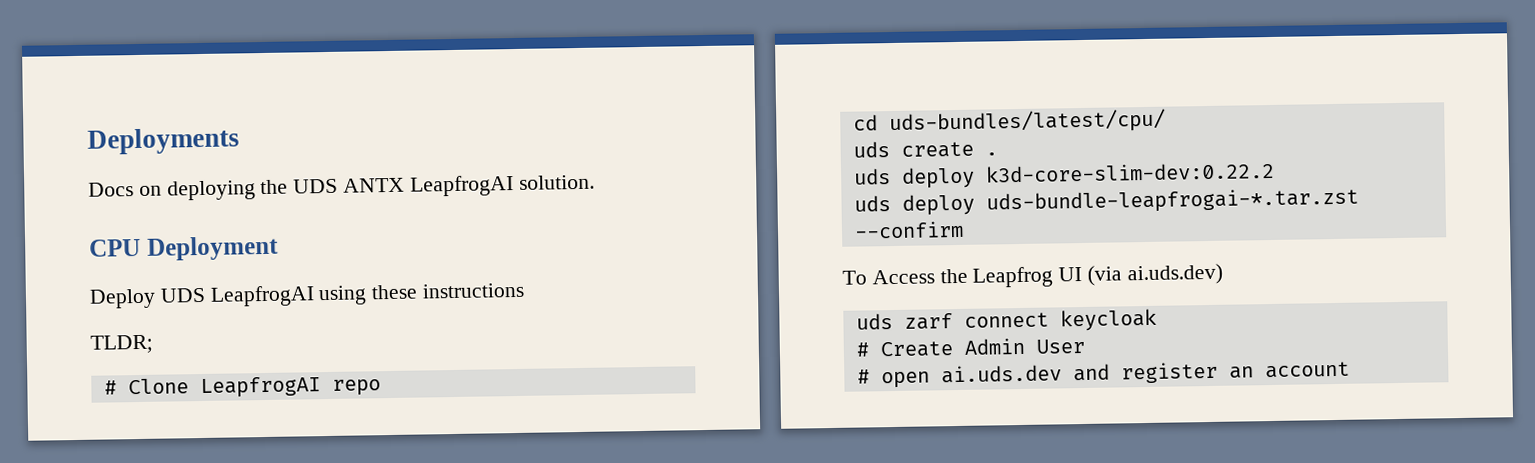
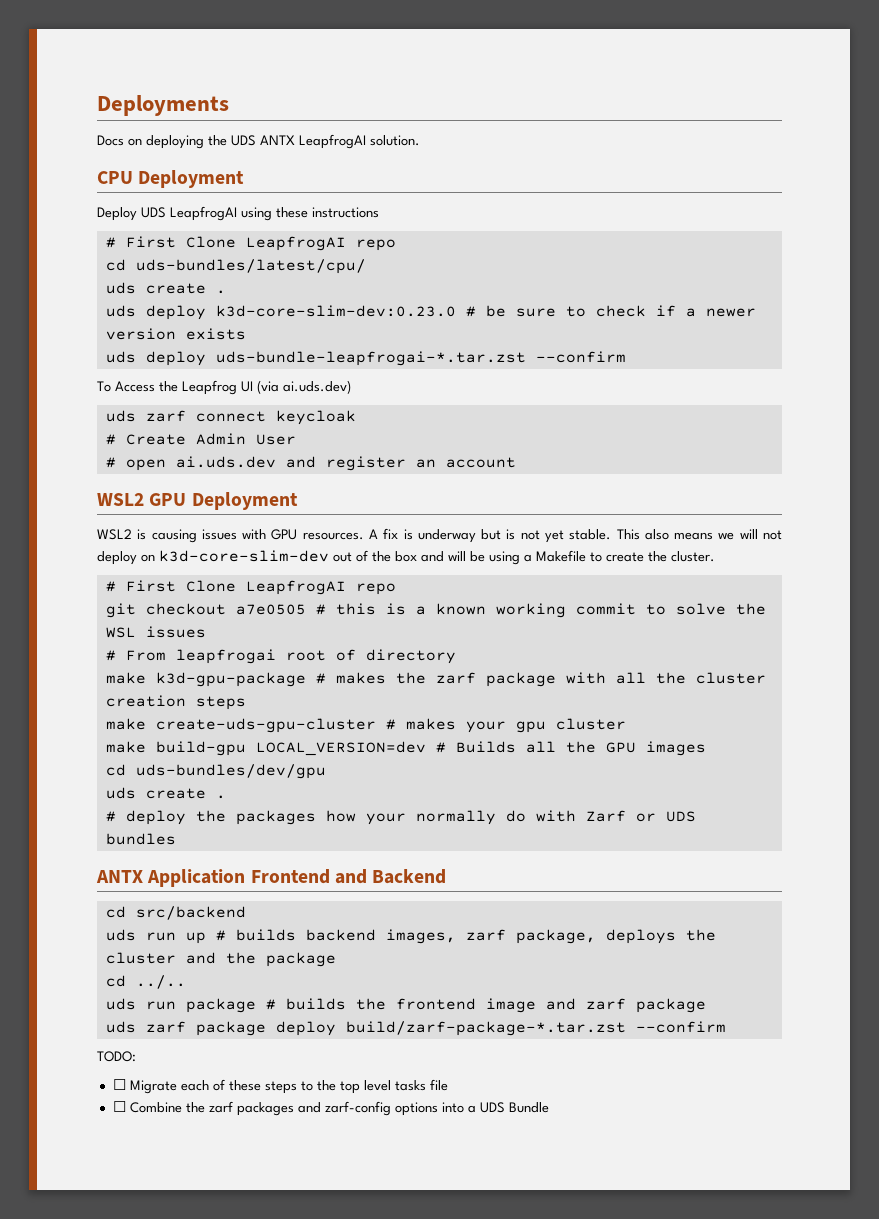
[90,334,153,354] [103,380,117,395] // TLDR; // # -> [105,236,176,248] // # First
[984,161,1275,183] k3d-core-slim-dev:0.22.2 -> [215,305,756,317] [105,328,246,340] k3d-core-slim-dev:0.23.0 # be sure to check if a newer version exists
(1350, 370) none -> [97,492,298,510] [97,528,783,543] [97,550,715,565] [105,580,396,595] [105,603,766,618] [105,626,206,638] [105,649,456,664] [105,672,766,687] [105,695,246,710] [105,718,626,733] [105,741,706,756] [105,764,326,779] [105,787,226,799] [105,810,696,825] [105,833,176,845] [96,869,447,887] [105,906,246,920] [105,929,716,944] [105,952,336,967] [105,975,186,989] [105,998,706,1013] [105,1021,726,1036] [97,1051,136,1062] [112,1079,448,1094] [112,1101,549,1116] // WSL2 GPU Deployment // WSL2 is causing issues with GPU resources. A fix is underway but is not yet stable. This also means we will not deploy on k3d-core-slim-dev out of the box and will be using a Makefile to create the cluster. // # First Clone LeapfrogAI repo // git checkout a7e0505 # this is a known working commit to solve the WSL issues // # From leapfrogai root of directory // make k3d-gpu-package # makes the zarf package with all the cluster creation steps // make create-uds-gpu-cluster # makes your gpu cluster // make build-gpu LOCAL_VERSION=dev # Builds all the GPU images // cd uds-bundles/dev/gpu // uds create . // # deploy the packages how your normally do with Zarf or UDS bundles // ANTX Application Frontend and Backend // cd src/backend // uds run up # builds backend images, zarf package, deploys the cluster and the package // cd ../.. // uds run package # builds the frontend image and zarf package // uds zarf package deploy build/zarf-package-*.tar.zst --confirm // TODO: // ☐ Migrate each of these steps to the top level tasks file // ☐ Combine the zarf packages and zarf-config options into a UDS Bundle

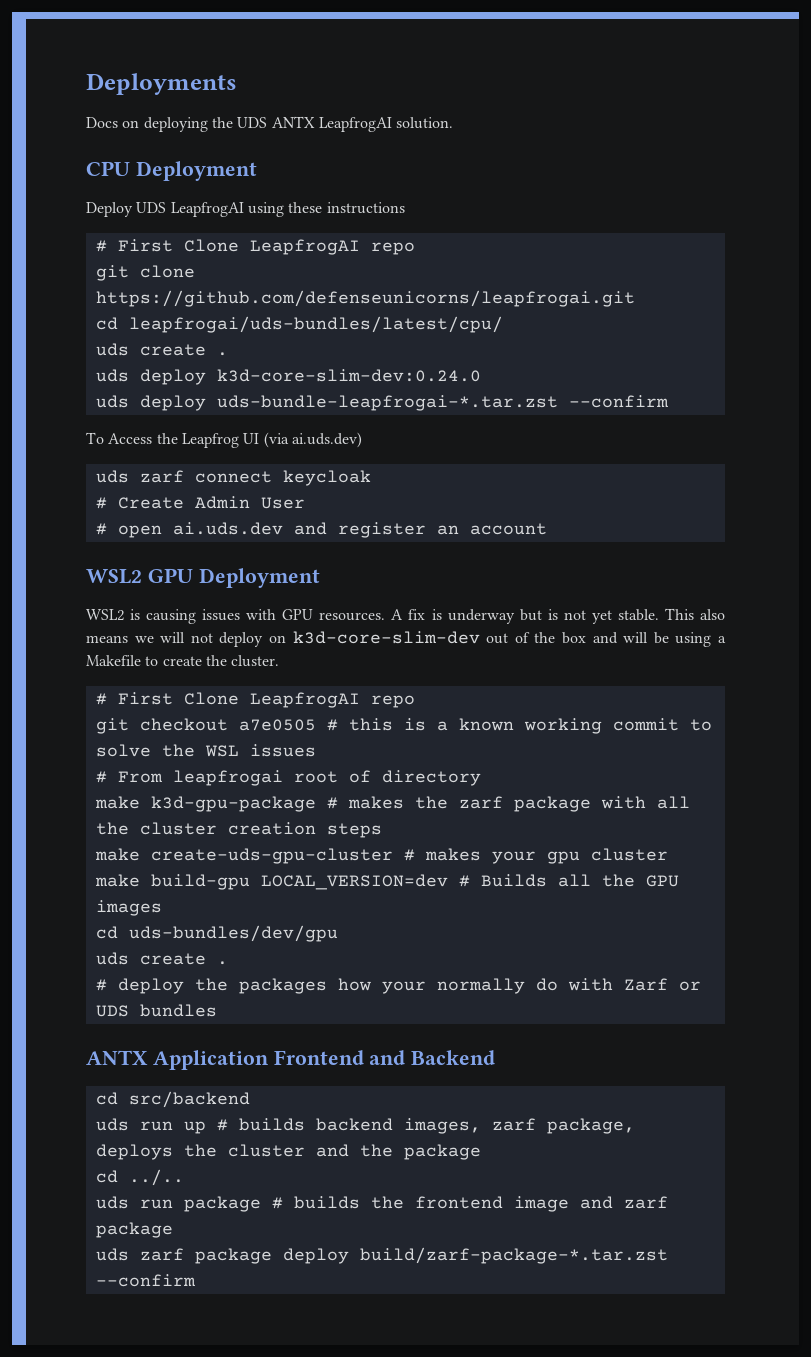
[105,259,366,274] // cd uds-bundles/latest/cpu/ -> [95,265,195,281] [95,290,635,307] [95,316,503,333] // git clone https://github.com/defenseunicorns/leapfrogai.git // cd leapfrogai/uds-bundles/latest/cpu/
[215,305,756,317] [105,328,246,340] k3d-core-slim-dev:0.23.0 # be sure to check if a newer version exists -> [216,369,481,382] k3d-core-slim-dev:0.24.0
[97,1051,136,1062] [112,1079,448,1094] [112,1101,549,1116] // TODO: // ☐ Migrate each of these steps to the top level tasks file // ☐ Combine the zarf packages and zarf-config options into a UDS Bundle -> (196, 1280) none

